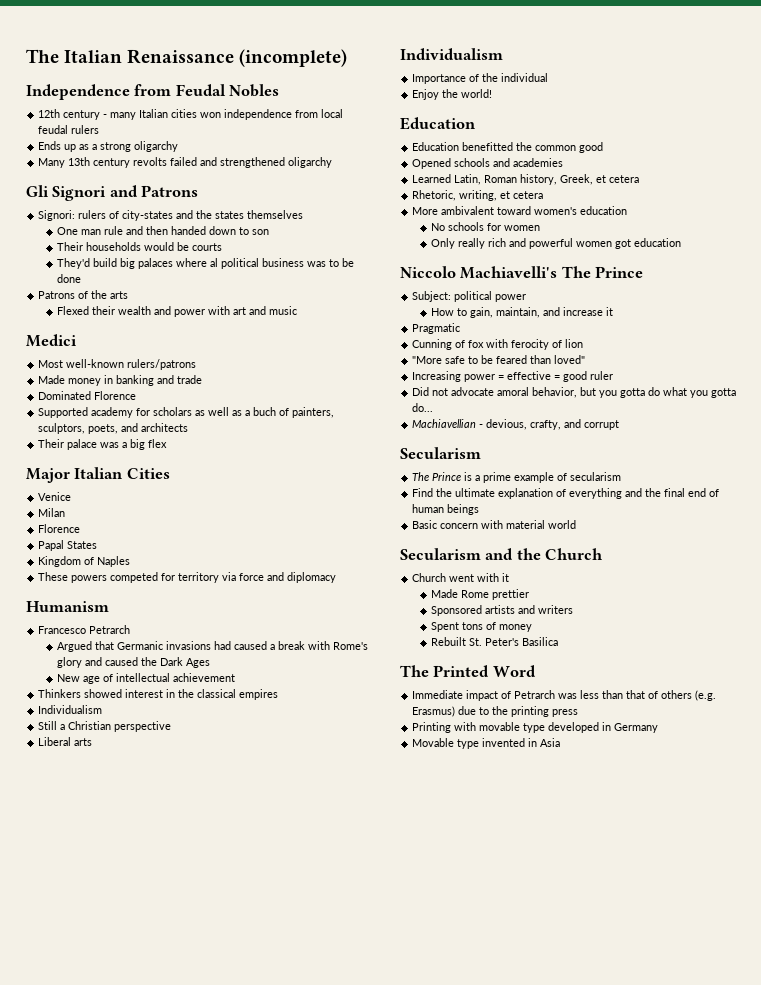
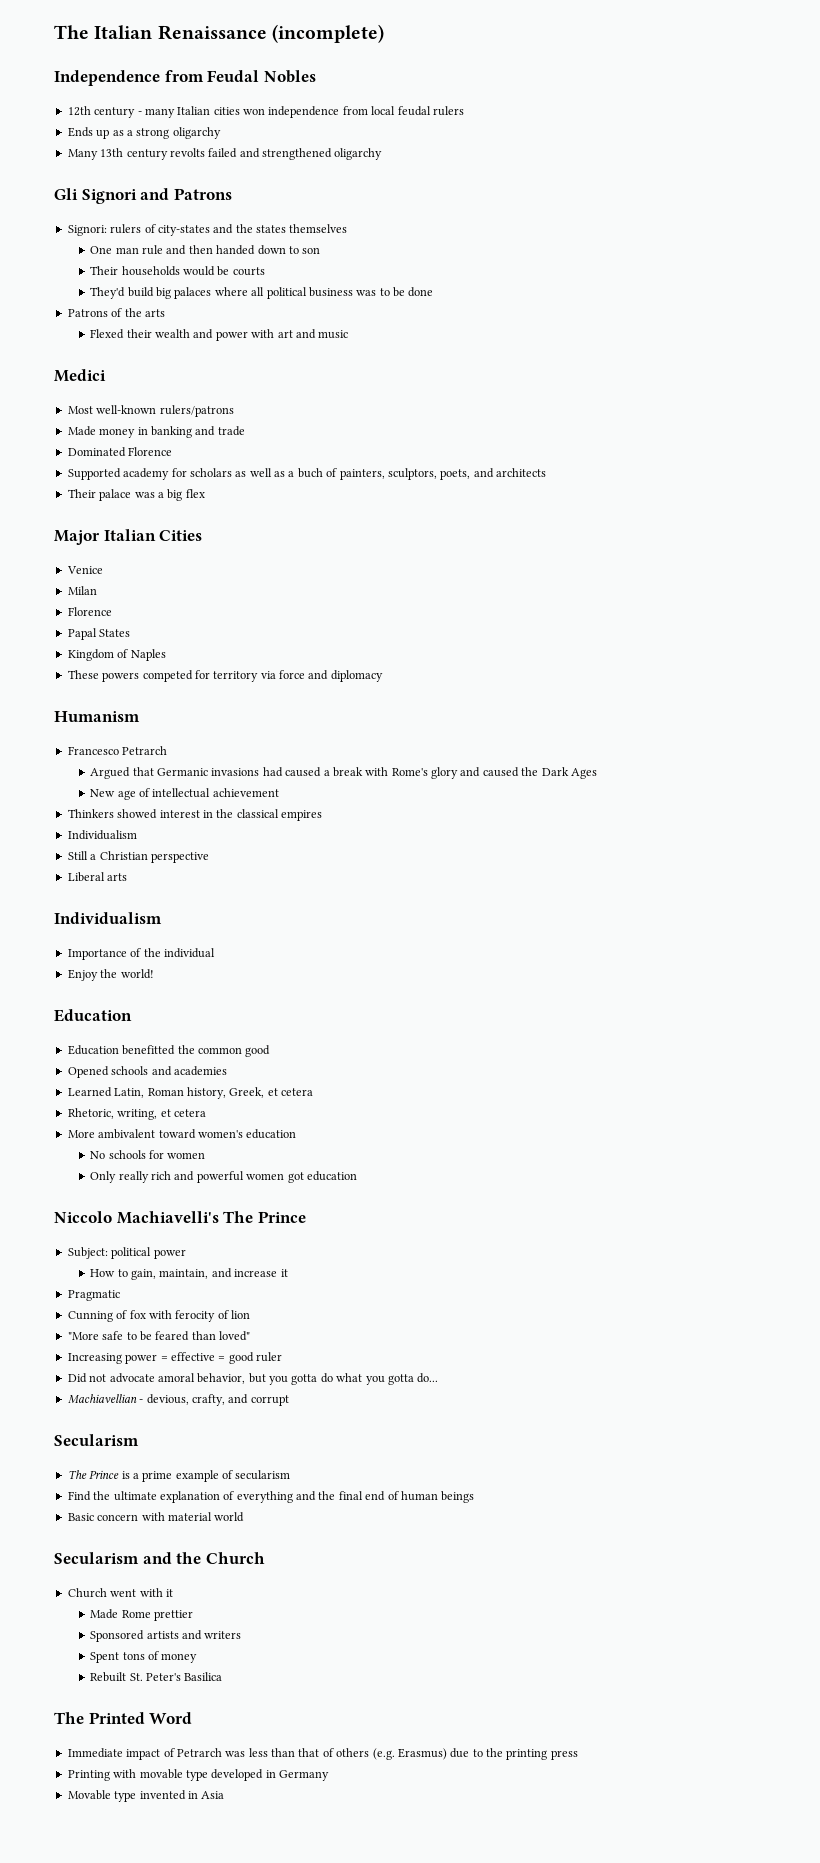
[209,258,218,267] al -> [251,287,265,296] all

